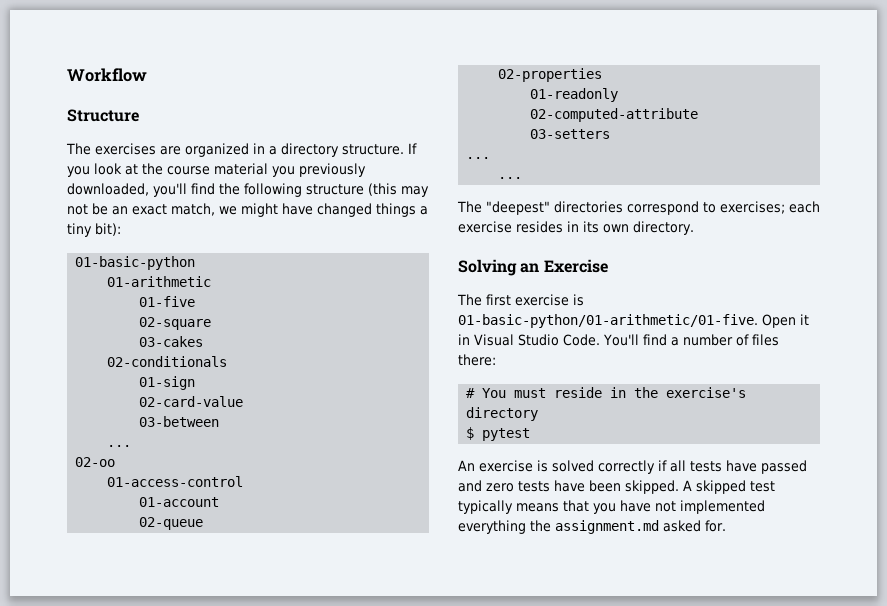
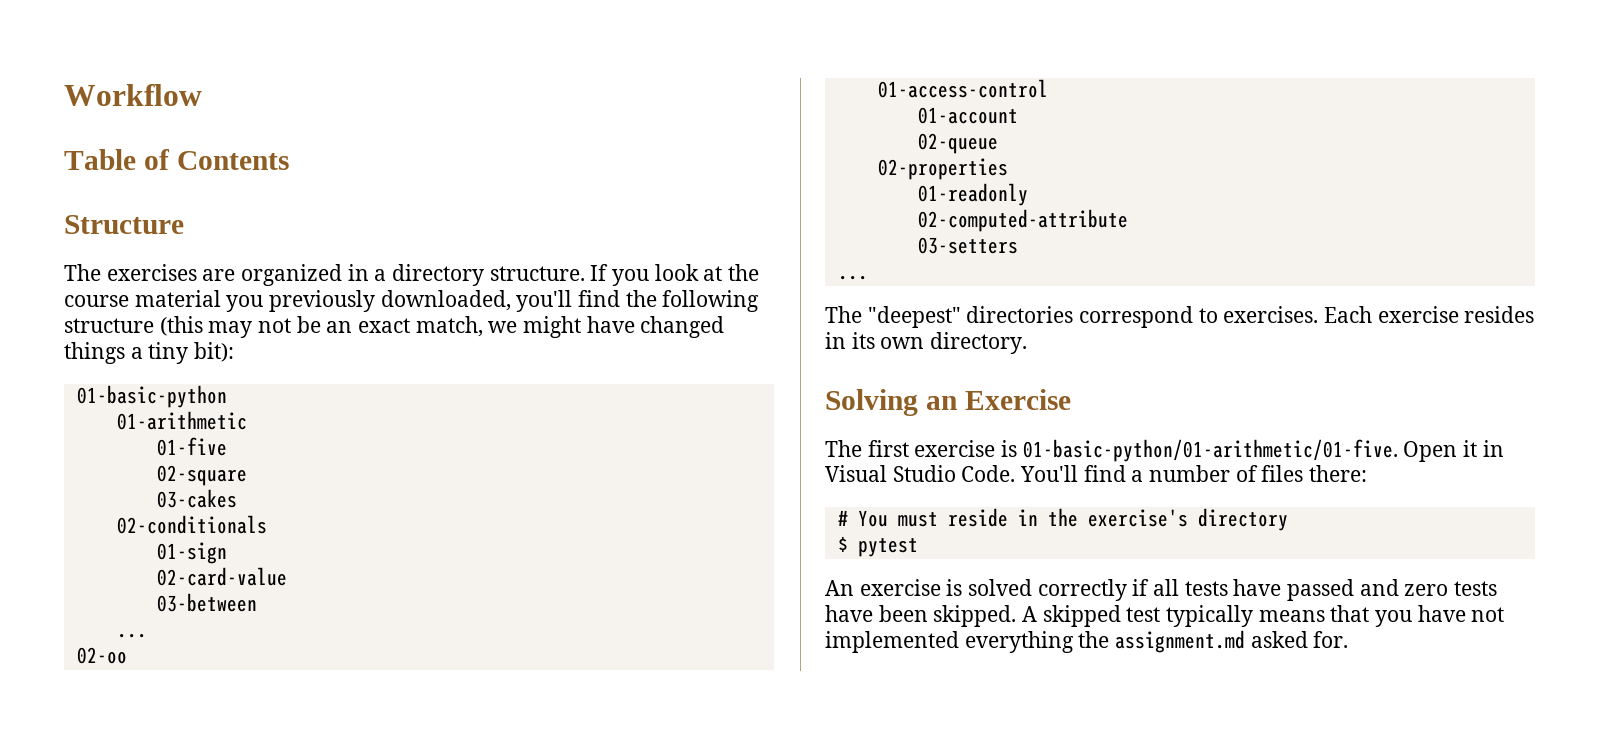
(147, 75) none -> [64,149,289,170] // Table of Contents
[498,177,523,179] // ... -> (868, 277) none
[720,201,820,214] exercises; each -> [1223,306,1373,323] exercises. Each

